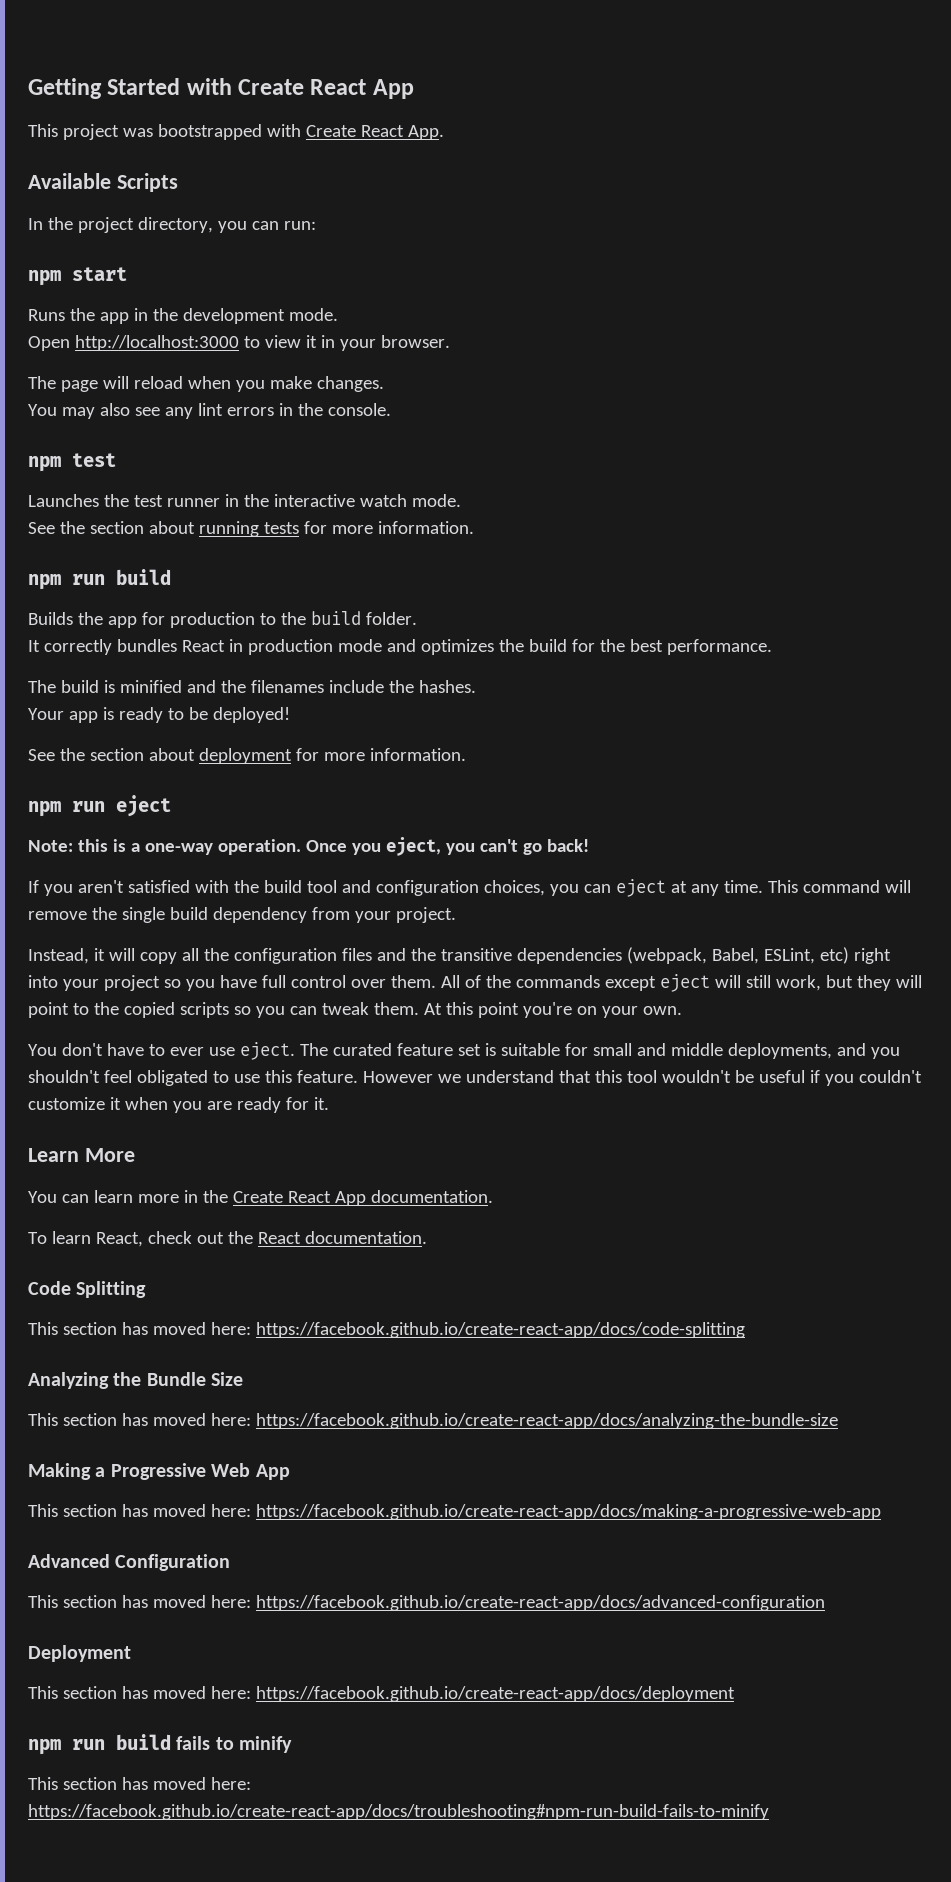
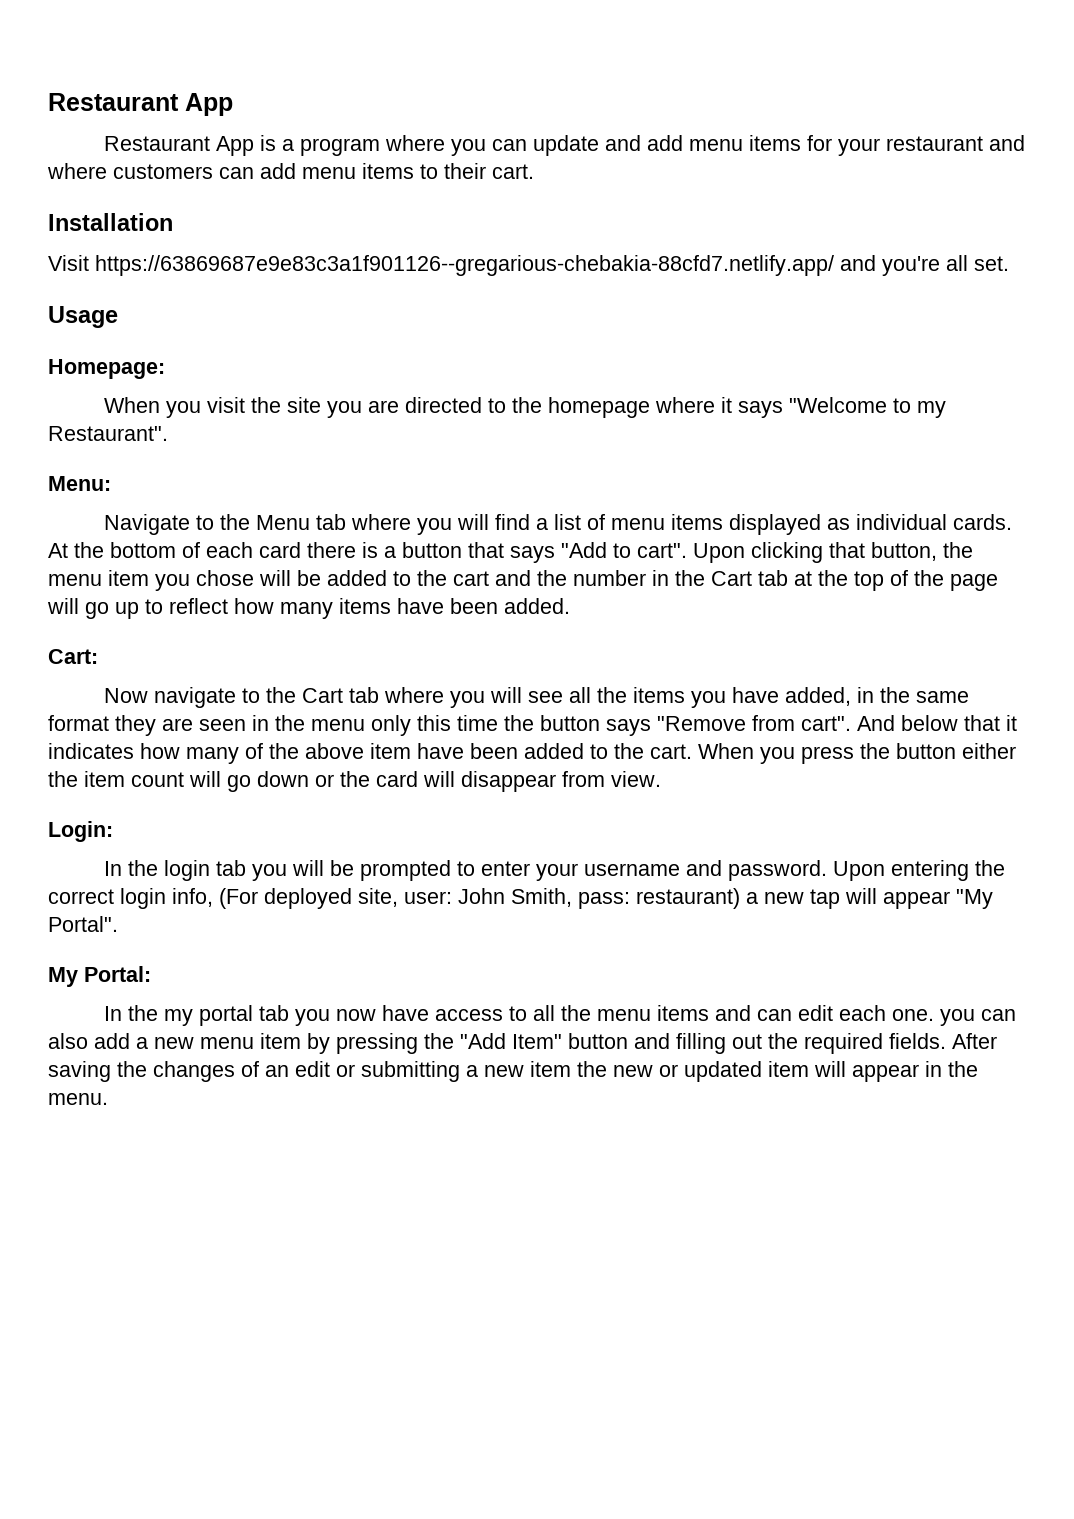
[28,78,414,99] [28,124,444,140] [28,173,178,192] [28,217,316,233] [28,267,127,286] [28,308,338,324] [28,335,450,351] [28,376,384,392] [28,403,391,419] [28,453,116,472] [28,494,461,507] [28,521,474,537] [28,569,171,590] [28,611,417,628] [28,639,772,655] [28,680,476,693] [28,707,290,723] [28,748,466,764] [28,795,171,817] [28,837,589,856] [28,879,911,897] [28,907,456,923] [28,947,891,964] [28,974,922,992] [28,1002,682,1018] [28,1042,900,1060] [28,1070,922,1086] [28,1097,329,1113] [28,1148,135,1162] [28,1190,493,1206] [28,1231,427,1247] [28,1281,147,1298] [28,1322,745,1338] [28,1372,244,1389] [28,1413,838,1429] [28,1463,290,1480] [28,1504,881,1520] [28,1554,231,1571] [28,1595,825,1611] [28,1645,131,1662] [28,1686,735,1702] [28,1734,293,1755] [28,1777,251,1790] [28,1804,769,1820] Getting Started with Create React App // This project was bootstrapped with Create React App. // Available Scripts // In the project directory, you can run: // npm start // Runs the app in the development mode. // Open http://localhost:3000 to view it in your browser. // The page will reload when you make changes. // You may also see any lint errors in the console. // npm test // Launches the test runner in the interactive watch mode. // See the section about running tests for more information. // npm run build // Builds the app for production to the build folder. // It correctly bundles React in production mode and optimizes the build for the best performance. // The build is minified and the filenames include the hashes. // Your app is ready to be deployed! // See the section about deployment for more information. // npm run eject // Note: this is a one-way operation. Once you eject, you can't go back! // If you aren't satisfied with the build tool and configuration choices, you can eject at any time. This command will remove the single build dependency from your project. // Instead, it will copy all the configuration files and the transitive dependencies (webpack, Babel, ESLint, etc) right into your project so you have full control over them. All of the commands except eject will still work, but they will point to the copied scripts so you can tweak them. At this point you're on your own. // You don't have to ever use eject. The curated feature set is suitable for small and middle deployments, and you shouldn't feel obligated to use this feature. However we understand that this tool wouldn't be useful if you couldn't customize it when you are ready for it. // Learn More // You can learn more in the Create React App documentation. // To learn React, check out the React documentation. // Code Splitting // This section has moved here: https://facebook.github.io/create-react-app/docs/code-splitting // Analyzing the Bundle Size // This section has moved here: https://facebook.github.io/create-react-app/docs/analyzing-the-bundle-size // Making a Progressive Web App // This section has moved here: https://facebook.github.io/create-react-app/docs/making-a-progressive-web-app // Advanced Configuration // This section has moved here: https://facebook.github.io/create-react-app/docs/advanced-configuration // Deployment // This section has moved here: https://facebook.github.io/create-react-app/docs/deployment // npm run build fails to minify // This section has moved here: https://facebook.github.io/create-react-app/docs/troubleshooting#npm-run-build-fails-to-minify -> [48,93,233,116] [103,135,1025,156] [47,163,534,179] [48,213,173,231] [48,255,1009,276] [48,306,118,328] [48,359,165,379] [103,397,946,418] [48,426,168,441] [48,476,111,491] [103,514,1012,535] [48,542,973,563] [48,570,998,591] [47,598,570,619] [48,649,98,664] [103,687,969,708] [48,715,1017,736] [48,743,1016,764] [48,771,661,792] [48,821,113,842] [103,860,1005,881] [48,888,993,909] [48,916,118,932] [48,966,151,987] [103,1005,1016,1026] [48,1033,997,1054] [48,1061,978,1082] [48,1093,108,1105] Restaurant App // Restaurant App is a program where you can update and add menu items for your restaurant and where customers can add menu items to their cart. // Installation // Visit https://63869687e9e83c3a1f901126--gregarious-chebakia-88cfd7.netlify.app/ and you're all set. // Usage // Homepage: // When you visit the site you are directed to the homepage where it says "Welcome to my Restaurant". // Menu: // Navigate to the Menu tab where you will find a list of menu items displayed as individual cards. At the bottom of each card there is a button that says "Add to cart". Upon clicking that button, the menu item you chose will be added to the cart and the number in the Cart tab at the top of the page will go up to reflect how many items have been added. // Cart: // Now navigate to the Cart tab where you will see all the items you have added, in the same format they are seen in the menu only this time the button says "Remove from cart". And below that it indicates how many of the above item have been added to the cart. When you press the button either the item count will go down or the card will disappear from view. // Login: // In the login tab you will be prompted to enter your username and password. Upon entering the correct login info, (For deployed site, user: John Smith, pass: restaurant) a new tap will appear "My Portal". // My Portal: // In the my portal tab you now have access to all the menu items and can edit each one. you can also add a new menu item by pressing the "Add Item" button and filling out the required fields. After saving the changes of an edit or submitting a new item the new or updated item will appear in the menu.

